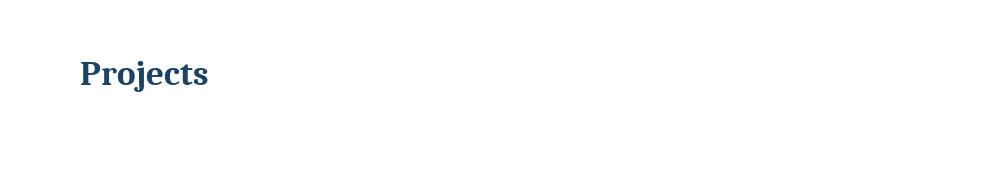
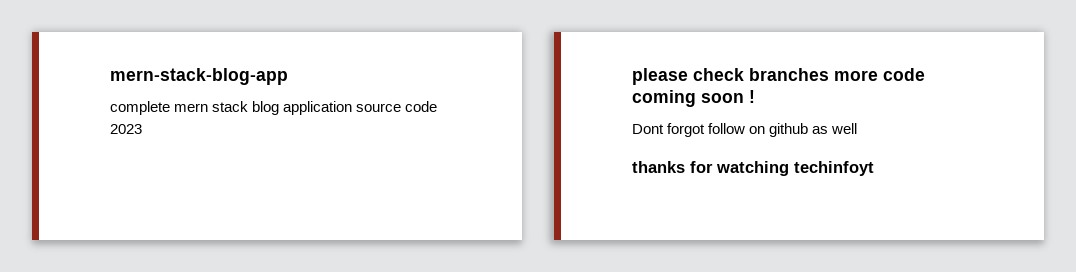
[80,61,209,92] Projects -> [110,68,288,85] [110,101,438,115] [110,124,142,134] [632,68,925,85] [632,90,755,107] [632,123,858,137] [632,161,874,176] mern-stack-blog-app // complete mern stack blog application source code 2023 // please check branches more code coming soon ! // Dont forgot follow on github as well // thanks for watching techinfoyt

